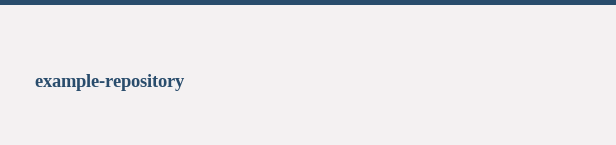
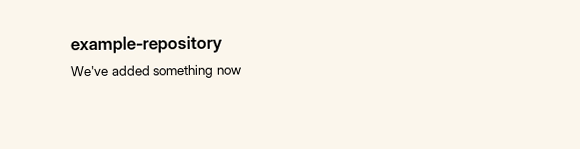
(185, 82) none -> [70,64,241,79] // We've added something now

